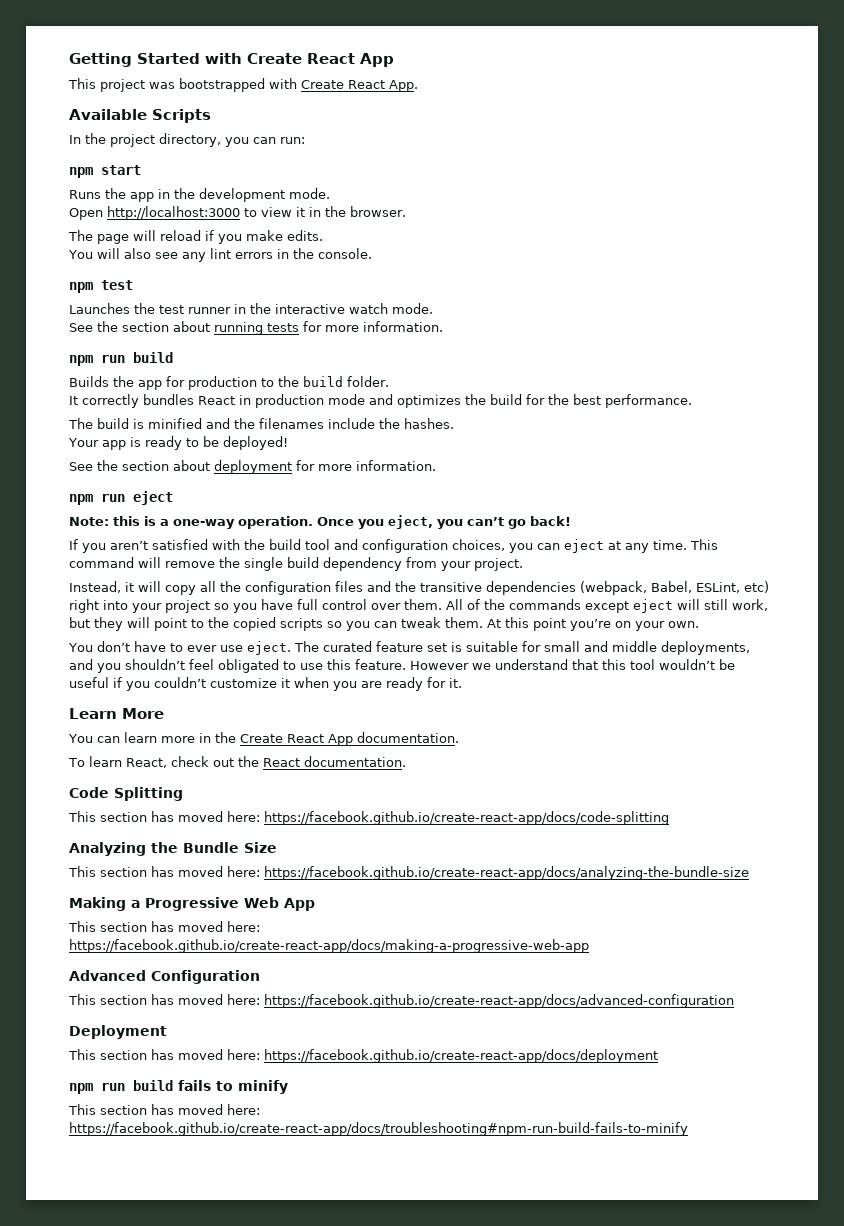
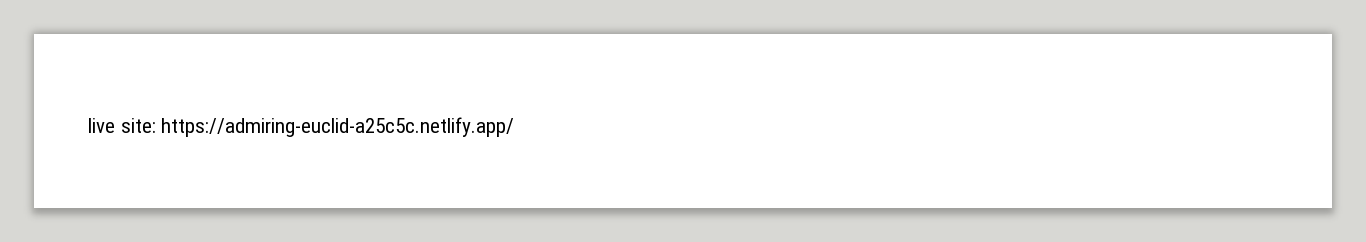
[69,53,394,67] [68,78,418,92] [69,109,211,123] [69,133,305,147] [69,165,141,178] [69,188,330,202] [69,206,406,220] [68,230,323,244] [68,248,372,262] [69,280,133,293] [69,303,433,314] [69,321,443,335] [69,352,173,366] [69,376,389,390] [69,394,692,408] [68,418,454,429] [68,436,288,450] [69,460,436,474] [69,491,173,505] [69,515,571,529] [69,539,718,553] [69,557,523,571] [69,581,769,595] [69,599,768,613] [69,617,699,631] [68,641,750,655] [69,659,735,673] [69,677,462,691] [69,708,164,719] [68,732,459,746] [68,756,406,768] [69,787,183,801] [68,811,669,825] [69,842,277,856] [68,866,749,880] [69,897,315,911] [68,921,260,932] [69,939,589,953] [69,970,260,984] [68,994,734,1008] [69,1025,167,1039] [68,1049,658,1063] [69,1080,288,1094] [68,1104,260,1115] [69,1122,688,1136] Getting Started with Create React App // This project was bootstrapped with Create React App. // Available Scripts // In the project directory, you can run: // npm start // Runs the app in the development mode. // Open http://localhost:3000 to view it in the browser. // The page will reload if you make edits. // You will also see any lint errors in the console. // npm test // Launches the test runner in the interactive watch mode. // See the section about running tests for more information. // npm run build // Builds the app for production to the build folder. // It correctly bundles React in production mode and optimizes the build for the best performance. // The build is minified and the filenames include the hashes. // Your app is ready to be deployed! // See the section about deployment for more information. // npm run eject // Note: this is a one-way operation. Once you eject, you can’t go back! // If you aren’t satisfied with the build tool and configuration choices, you can eject at any time. This command will remove the single build dependency from your project. // Instead, it will copy all the configuration files and the transitive dependencies (webpack, Babel, ESLint, etc) right into your project so you have full control over them. All of the commands except eject will still work, but they will point to the copied scripts so you can tweak them. At this point you’re on your own. // You don’t have to ever use eject. The curated feature set is suitable for small and middle deployments, and you shouldn’t feel obligated to use this feature. However we understand that this tool wouldn’t be useful if you couldn’t customize it when you are ready for it. // Learn More // You can learn more in the Create React App documentation. // To learn React, check out the React documentation. // Code Splitting // This section has moved here: https://facebook.github.io/create-react-app/docs/code-splitting // Analyzing the Bundle Size // This section has moved here: https://facebook.github.io/create-react-app/docs/analyzing-the-bundle-size // Making a Progressive Web App // This section has moved here: https://facebook.github.io/create-react-app/docs/making-a-progressive-web-app // Advanced Configuration // This section has moved here: https://facebook.github.io/create-react-app/docs/advanced-configuration // Deployment // This section has moved here: https://facebook.github.io/create-react-app/docs/deployment // npm run build fails to minify // This section has moved here: https://facebook.github.io/create-react-app/docs/troubleshooting#npm-run-build-fails-to-minify -> [88,117,515,137] live site: https://admiring-euclid-a25c5c.netlify.app/

